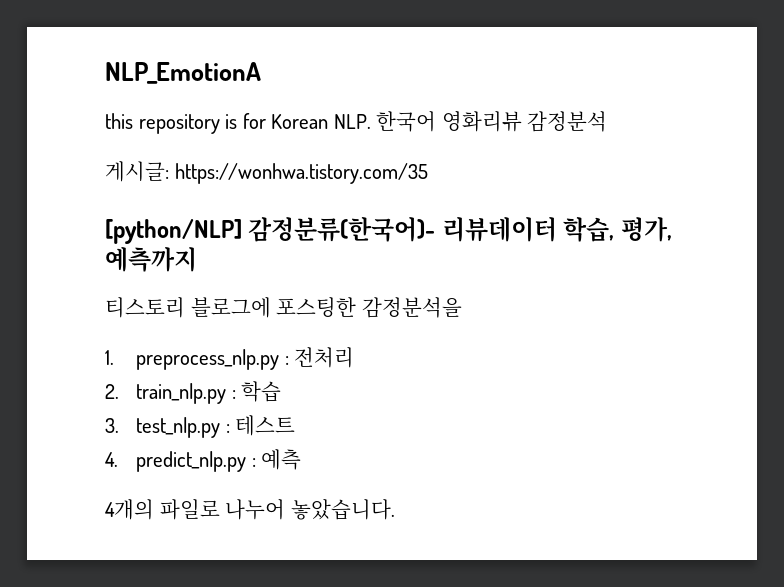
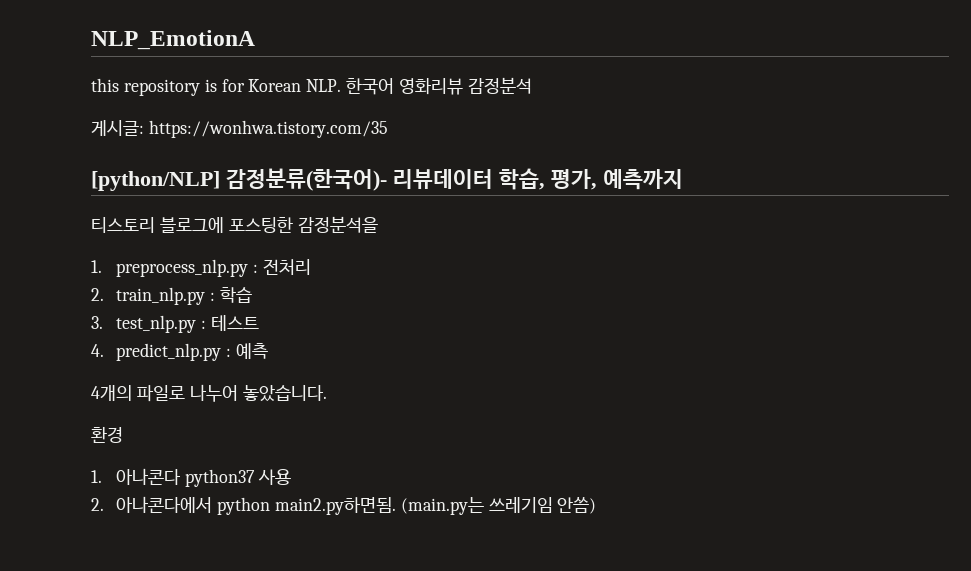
(395, 509) none -> [91,426,123,443] [91,468,291,487] [91,496,597,515] // 환경 // 1. 아나콘다 python37 사용 // 2. 아나콘다에서 python main2.py하면됨. (main.py는 쓰레기임 안씀)

